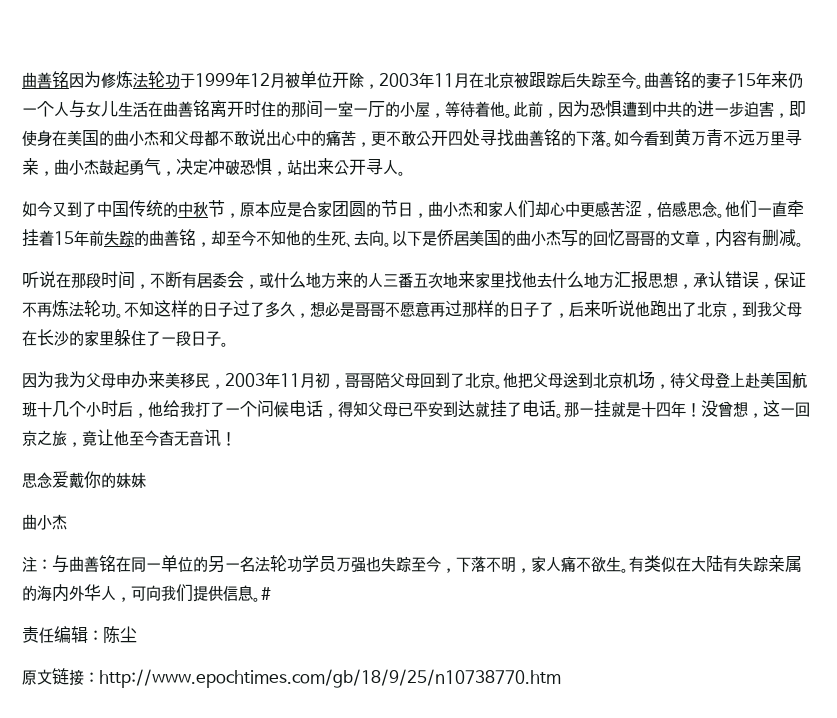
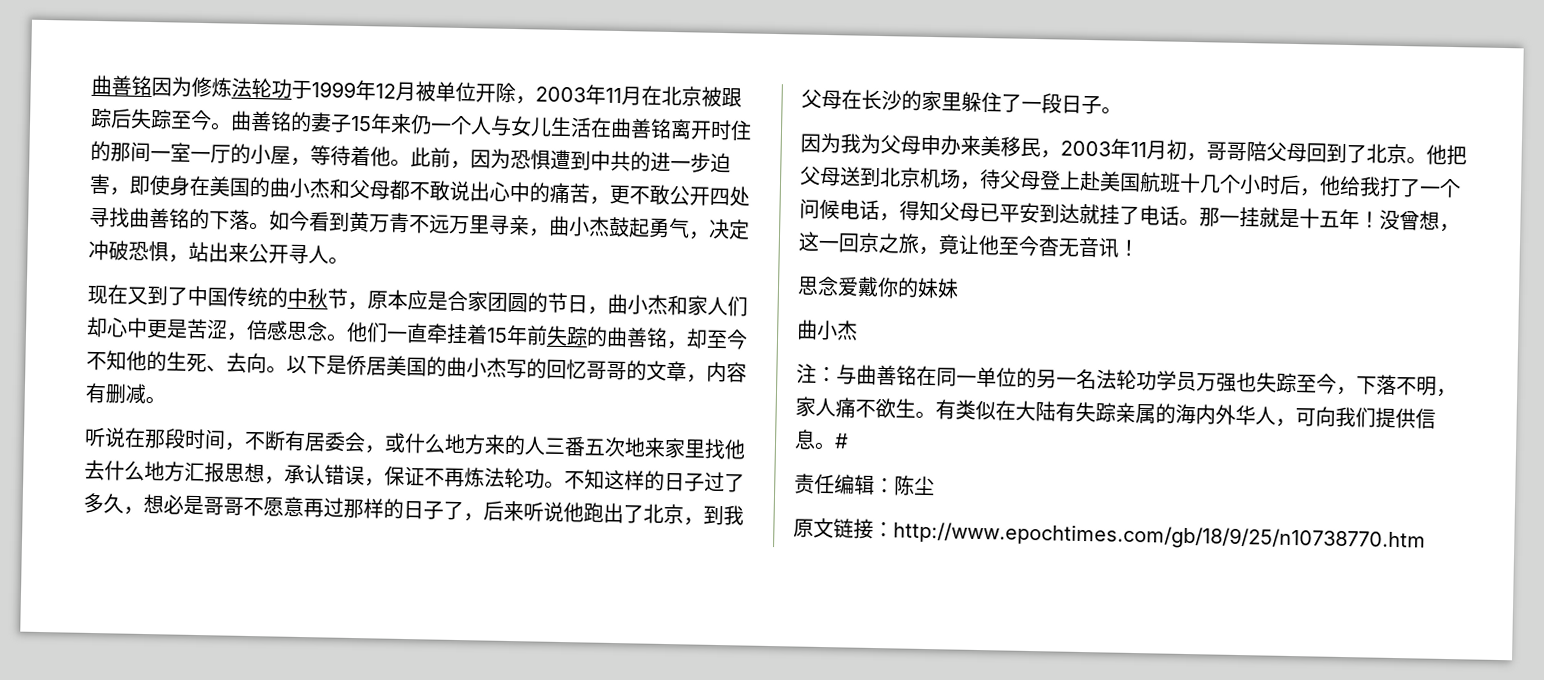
[22,201,52,217] 如今 -> [87,284,128,305] 现在
[595,201,610,217] 感 -> [166,319,188,339] 是
[656,402,671,417] 四 -> [1319,210,1340,228] 五

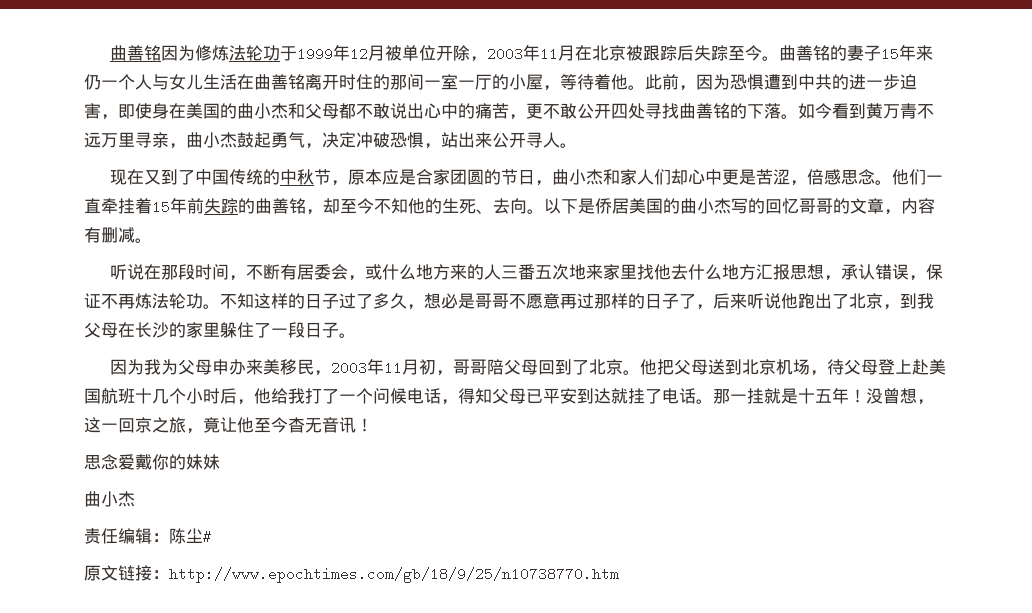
[796,363,1457,398] [795,396,1436,429] [794,429,849,451] // 注：与曲善铭在同一单位的另一名法轮功学员万强也失踪至今，下落不明，家人痛不欲生。有类似在大陆有失踪亲属的海内外华人，可向我们提供信息。# -> (135, 499) none
(935, 485) none -> [203,530,212,544] #

